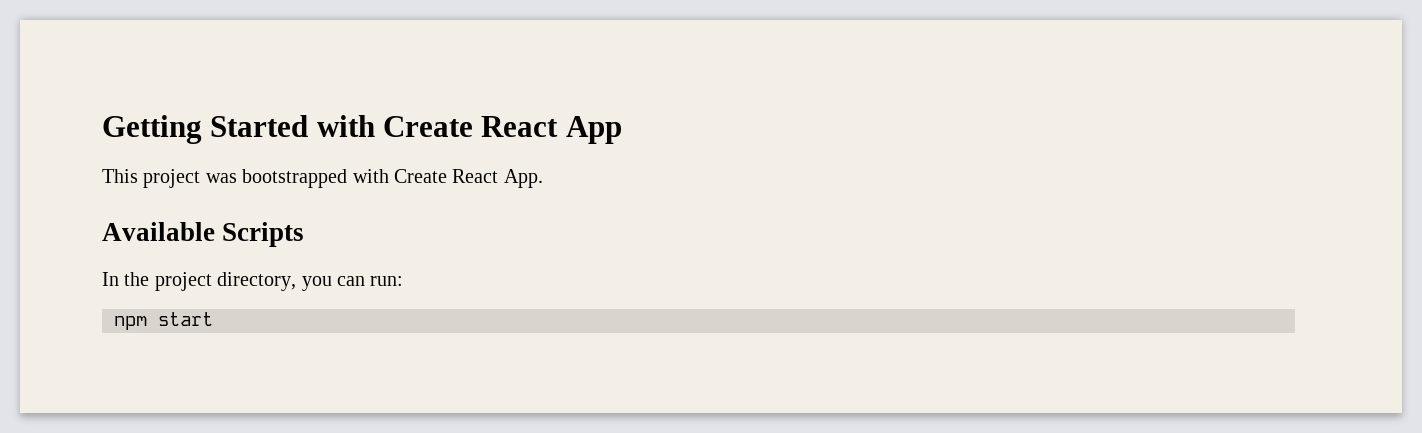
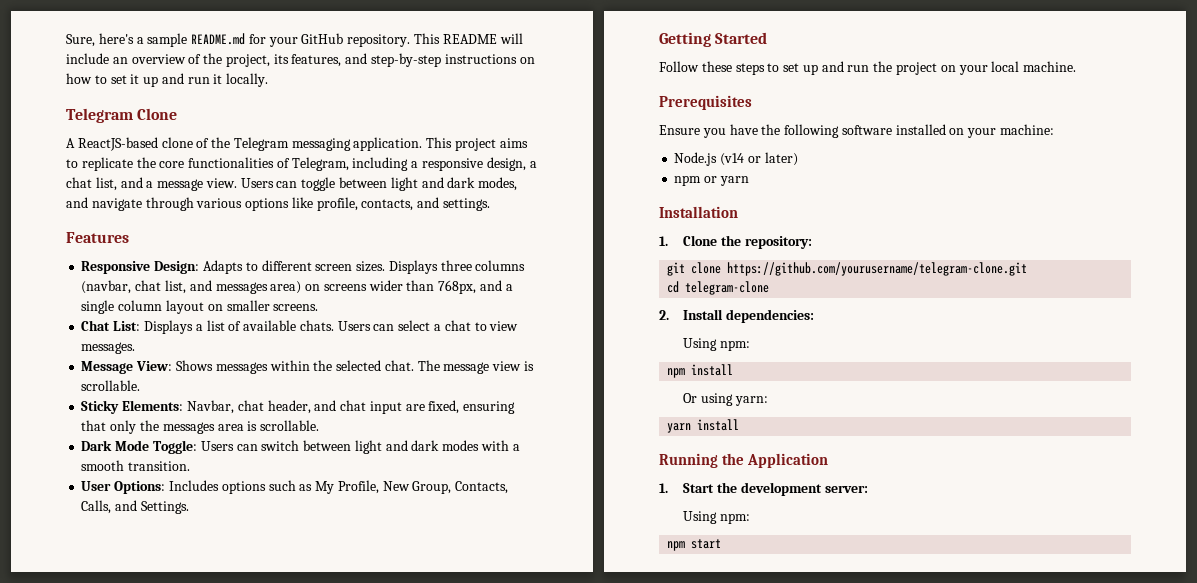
[102,115,622,144] [102,169,543,188] [102,222,305,247] [102,272,404,291] Getting Started with Create React App // This project was bootstrapped with Create React App. // Available Scripts // In the project directory, you can run: -> [66,33,523,47] [66,53,535,67] [66,73,269,87] [66,108,178,123] [66,137,528,151] [66,157,537,171] [66,177,518,191] [66,197,491,211] [66,232,129,243] [81,260,526,274] [81,280,513,294] [81,300,319,314] [81,320,519,334] [81,342,136,354] [81,360,534,374] [81,380,141,391] [81,400,516,414] [81,420,320,434] [81,440,520,454] [81,460,191,471] [81,480,509,494] [81,500,189,514] [659,32,768,47] [659,61,1077,75] [659,95,752,110] [659,124,1055,138] [674,152,798,166] [674,175,749,186] [659,206,738,218] [659,235,812,249] [667,262,1028,276] [667,281,770,295] [659,309,814,323] [683,338,750,351] [667,364,734,378] [683,393,768,406] [667,419,740,433] [659,453,828,468] [659,482,868,496] [683,511,750,524] Sure, here's a sample README.md for your GitHub repository. This README will include an overview of the project, its features, and step-by-step instructions on how to set it up and run it locally. // Telegram Clone // A ReactJS-based clone of the Telegram messaging application. This project aims to replicate the core functionalities of Telegram, including a responsive design, a chat list, and a message view. Users can toggle between light and dark modes, and navigate through various options like profile, contacts, and settings. // Features // Responsive Design: Adapts to different screen sizes. Displays three columns (navbar, chat list, and messages area) on screens wider than 768px, and a single column layout on smaller screens. // Chat List: Displays a list of available chats. Users can select a chat to view messages. // Message View: Shows messages within the selected chat. The message view is scrollable. // Sticky Elements: Navbar, chat header, and chat input are fixed, ensuring that only the messages area is scrollable. // Dark Mode Toggle: Users can switch between light and dark modes with a smooth transition. // User Options: Includes options such as My Profile, New Group, Contacts, Calls, and Settings. // Getting Started // Follow these steps to set up and run the project on your local machine. // Prerequisites // Ensure you have the following software installed on your machine: // Node.js (v14 or later) // npm or yarn // Installation // 1. Clone the repository: // git clone https://github.com/yourusername/telegram-clone.git // cd telegram-clone // 2. Install dependencies: // Using npm: // npm install // Or using yarn: // yarn install // Running the Application // 1. Start the development server: // Using npm:

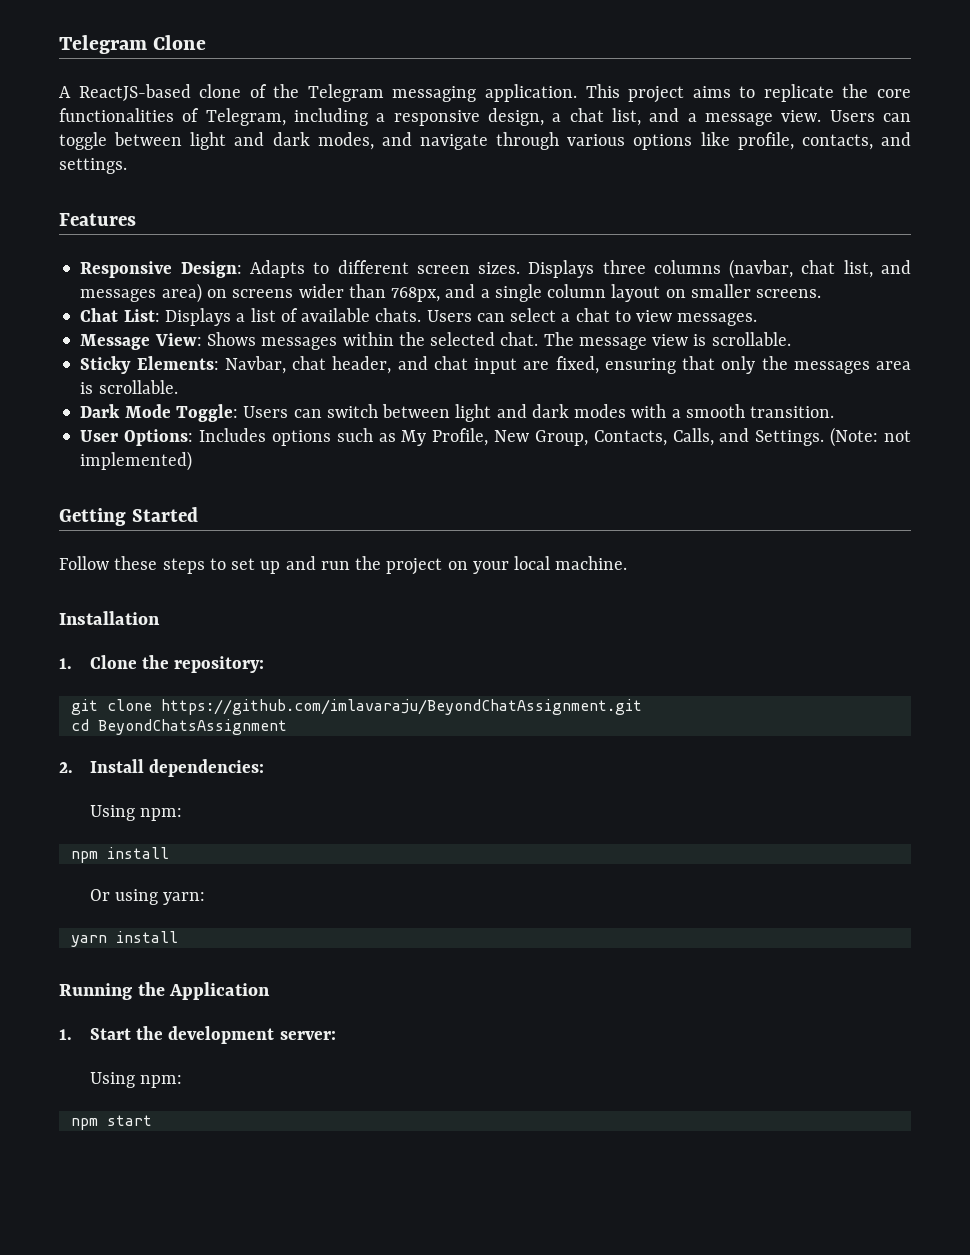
[66,33,523,47] [66,53,535,67] [66,73,269,87] Sure, here's a sample README.md for your GitHub repository. This README will include an overview of the project, its features, and step-by-step instructions on how to set it up and run it locally. // -> (59, 44) none
(189, 507) none -> [830,427,912,447] [80,451,193,471] (Note: not implemented)
[659,95,752,110] [659,124,1055,138] [674,152,798,166] [674,175,749,186] // Prerequisites // Ensure you have the following software installed on your machine: // Node.js (v14 or later) // npm or yarn -> (628, 563) none
[727,262,1028,276] https://github.com/yourusername/telegram-clone.git -> [160,699,642,715] https://github.com/imlavaraju/BeyondChatAssignment.git
[685,281,770,295] telegram-clone -> [97,719,287,735] BeyondChatsAssignment

